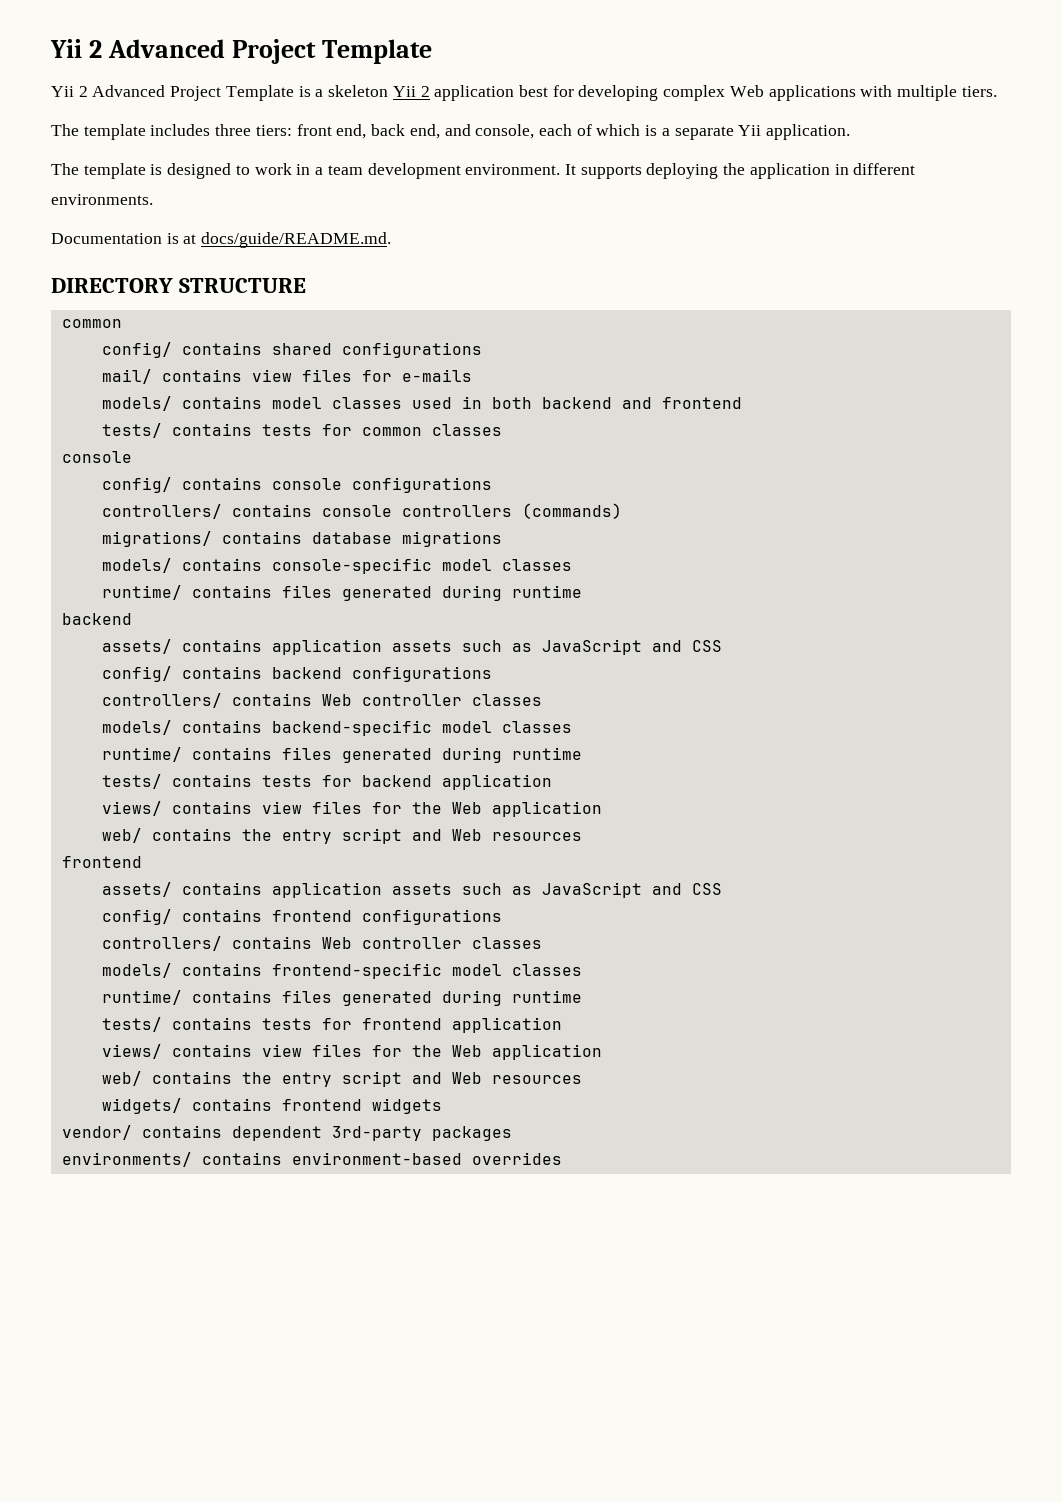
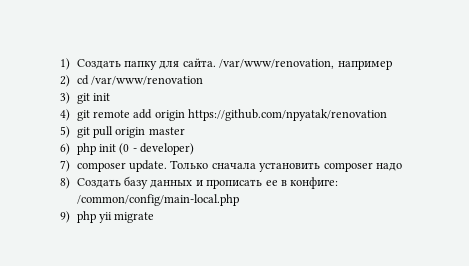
[50,39,433,64] [51,85,997,101] [51,124,851,140] [51,163,916,179] [51,194,153,205] [51,232,392,248] [51,278,307,293] [61,319,122,328] [101,342,482,358] [101,369,472,384] [101,396,742,411] [101,423,502,438] [61,451,132,463] [101,477,492,493] [101,503,622,519] [101,531,502,547] [101,558,572,574] [101,585,582,601] [61,613,132,625] [101,639,722,655] [101,666,492,682] [101,693,542,708] [101,720,572,736] [101,747,582,763] [101,774,552,790] [101,801,602,817] [101,828,582,844] [61,856,142,868] [101,882,722,898] [101,909,502,925] [101,936,542,951] [101,963,582,979] [101,990,582,1006] [101,1017,562,1033] [101,1044,602,1060] [101,1071,582,1087] [101,1098,442,1114] [61,1125,512,1141] [61,1152,562,1167] Yii 2 Advanced Project Template // Yii 2 Advanced Project Template is a skeleton Yii 2 application best for developing complex Web applications with multiple tiers. // The template includes three tiers: front end, back end, and console, each of which is a separate Yii application. // The template is designed to work in a team development environment. It supports deploying the application in different environments. // Documentation is at docs/guide/README.md. // DIRECTORY STRUCTURE // common // config/ contains shared configurations // mail/ contains view files for e-mails // models/ contains model classes used in both backend and frontend // tests/ contains tests for common classes // console // config/ contains console configurations // controllers/ contains console controllers (commands) // migrations/ contains database migrations // models/ contains console-specific model classes // runtime/ contains files generated during runtime // backend // assets/ contains application assets such as JavaScript and CSS // config/ contains backend configurations // controllers/ contains Web controller classes // models/ contains backend-specific model classes // runtime/ contains files generated during runtime // tests/ contains tests for backend application // views/ contains view files for the Web application // web/ contains the entry script and Web resources // frontend // assets/ contains application assets such as JavaScript and CSS // config/ contains frontend configurations // controllers/ contains Web controller classes // models/ contains frontend-specific model classes // runtime/ contains files generated during runtime // tests/ contains tests for frontend application // views/ contains view files for the Web application // web/ contains the entry script and Web resources // widgets/ contains frontend widgets // vendor/ contains dependent 3rd-party packages // environments/ contains environment-based overrides -> [60,58,392,70] [60,75,204,87] [60,92,111,104] [60,109,388,121] [60,126,185,138] [60,143,195,155] [60,160,402,172] [60,176,339,189] [76,194,239,206] [60,211,155,223] 1) Создать папку для сайта. /var/www/renovation, например // 2) cd /var/www/renovation // 3) git init // 4) git remote add origin https://github.com/npyatak/renovation // 5) git pull origin master // 6) php init (0 - developer) // 7) composer update. Только сначала установить composer надо // 8) Создать базу данных и прописать ее в конфиге: /common/config/main-local.php // 9) php yii migrate

